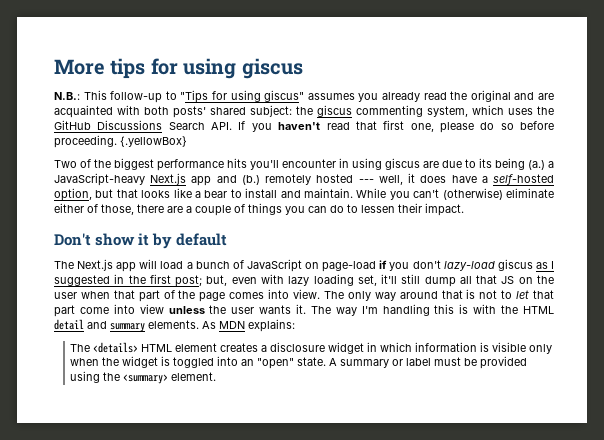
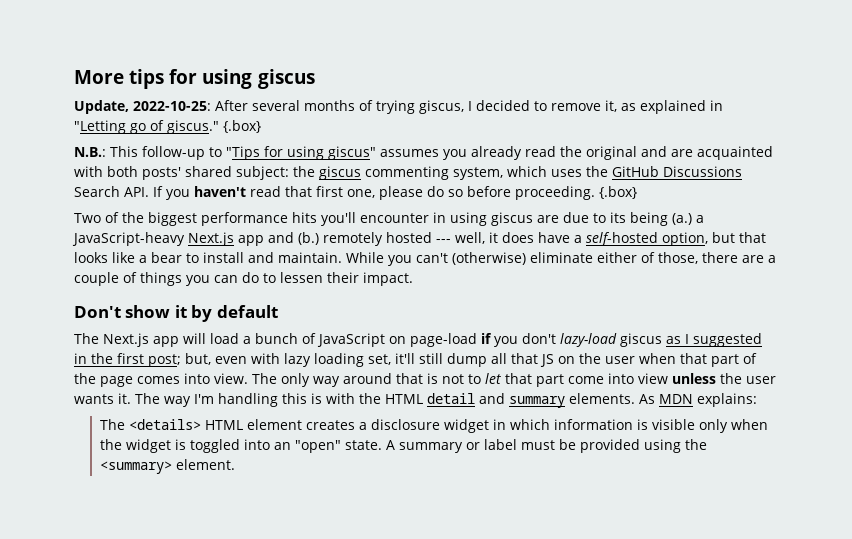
(303, 68) none -> [74,100,723,114] [74,120,261,134] // Update, 2022-10-25: After several months of trying giscus, I decided to remove it, as explained in "Letting go of giscus." {.box}
[120,136,187,147] {.yellowBox} -> [599,186,637,199] {.box}

